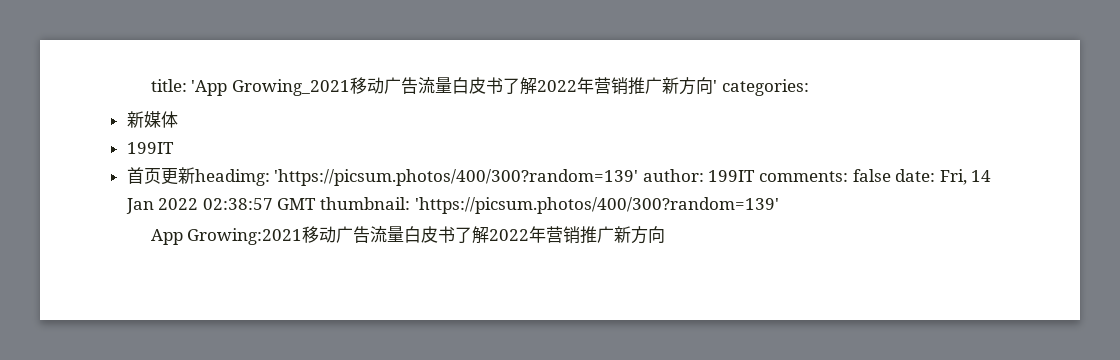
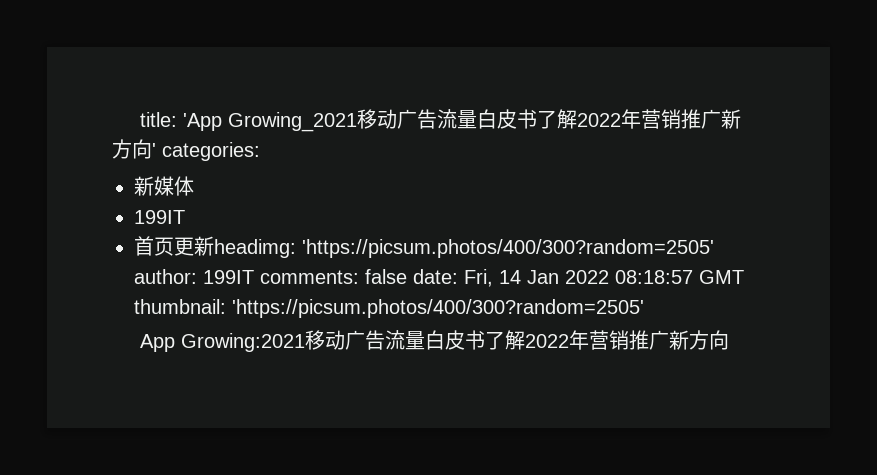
[274,169,639,186] 'https://picsum.photos/400/300?random=139' -> [302,239,714,258] 'https://picsum.photos/400/300?random=2505'
[202,198,273,210] 02:38:57 -> [615,270,693,284] 08:18:57
[414,197,779,214] 'https://picsum.photos/400/300?random=139' -> [232,299,644,318] 'https://picsum.photos/400/300?random=2505'

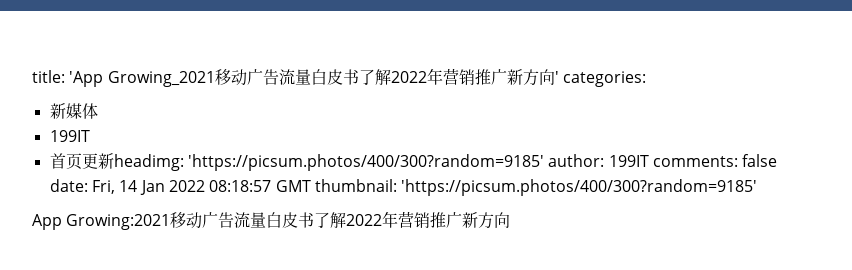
[302,239,714,258] 'https://picsum.photos/400/300?random=2505' -> [187,154,544,171] 'https://picsum.photos/400/300?random=9185'
[232,299,644,318] 'https://picsum.photos/400/300?random=2505' -> [401,179,758,196] 'https://picsum.photos/400/300?random=9185'

